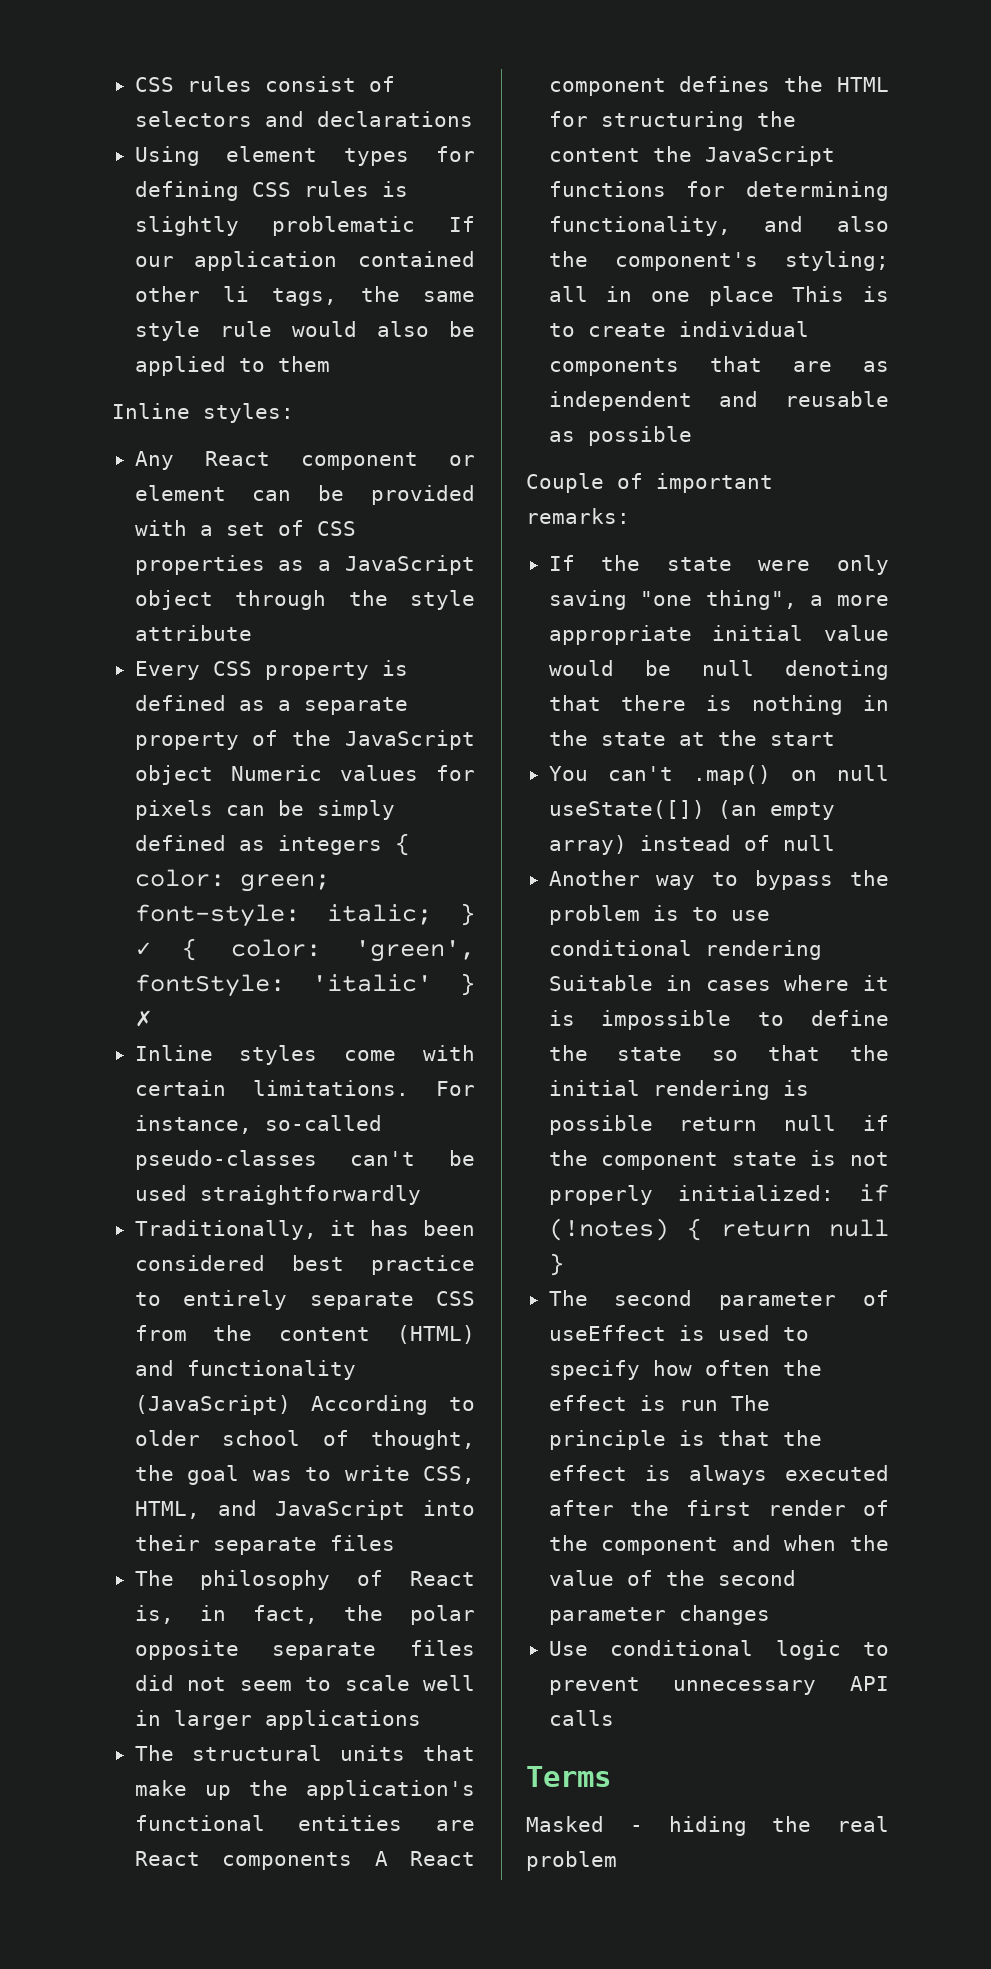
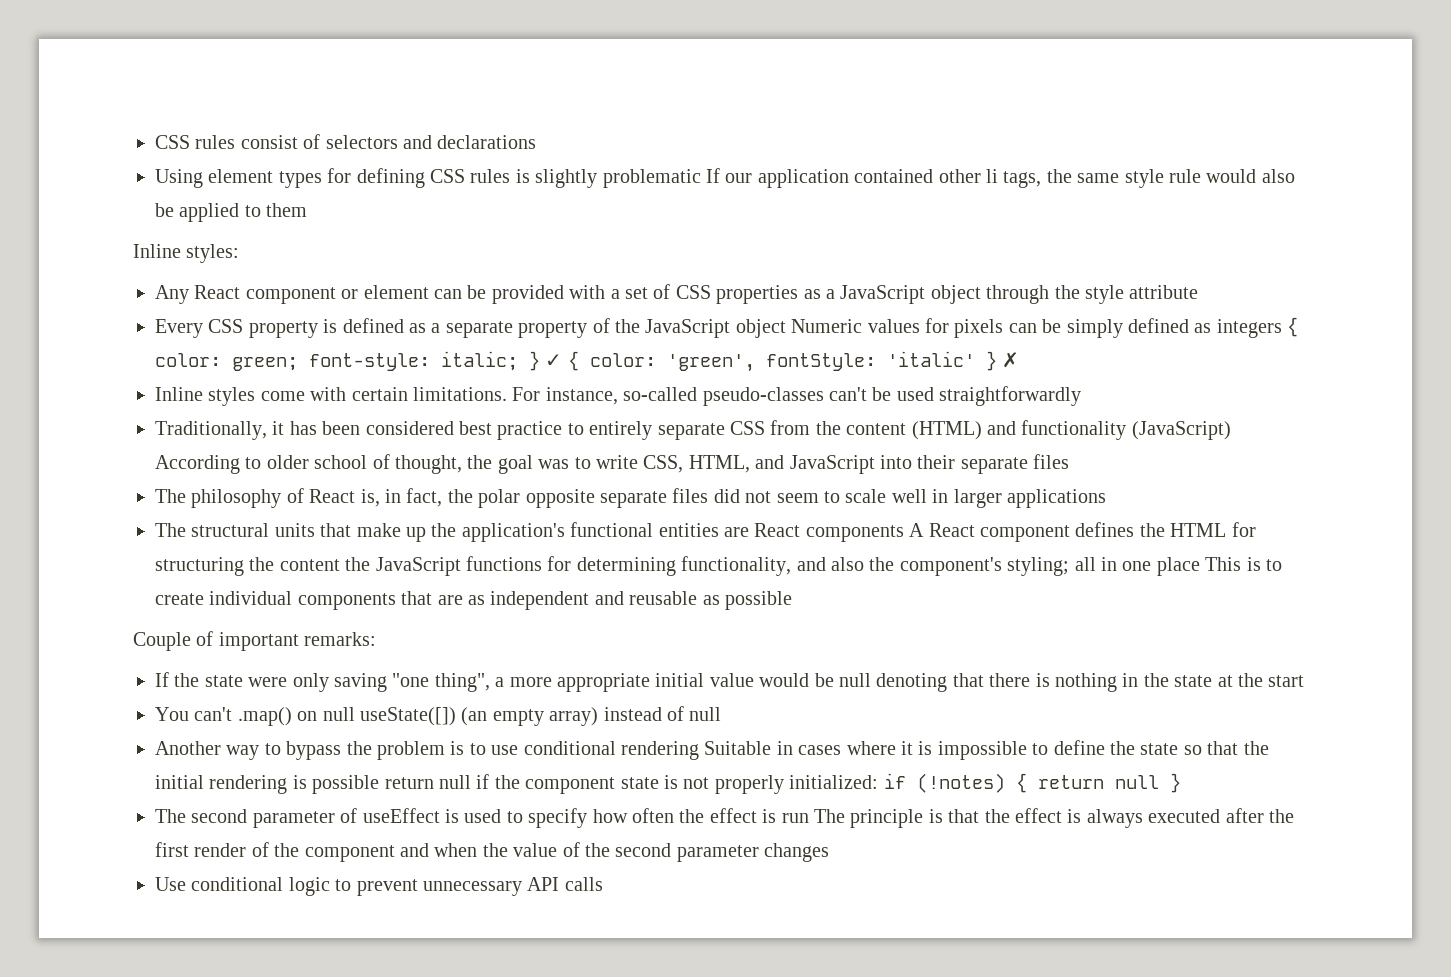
[526,1766,611,1787] [526,1816,889,1836] [526,1851,617,1871] // Terms // Masked - hiding the real problem -> (603, 884) none

